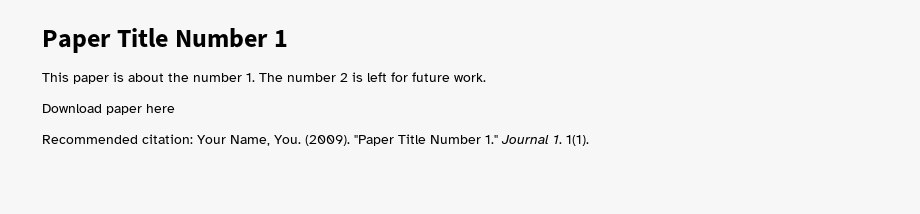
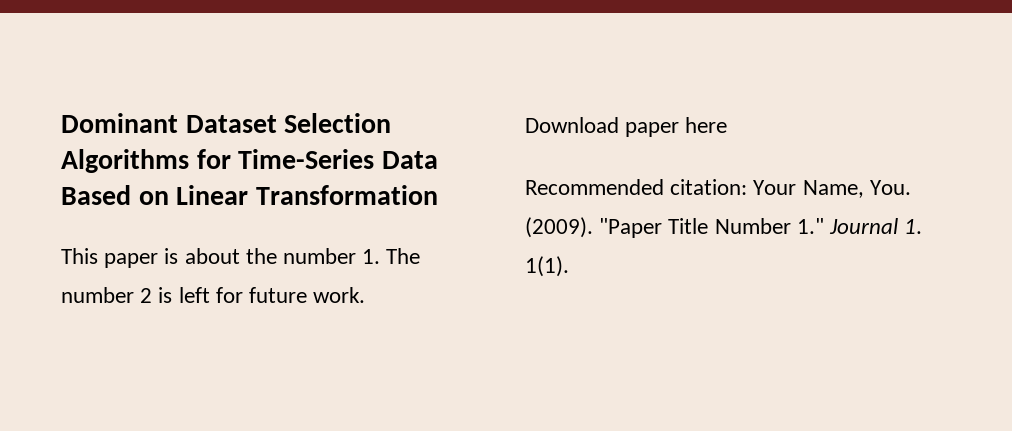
[42,28,289,53] Paper Title Number 1 -> [61,113,392,133] [61,149,438,173] [61,185,438,205] Dominant Dataset Selection Algorithms for Time-Series Data Based on Linear Transformation

